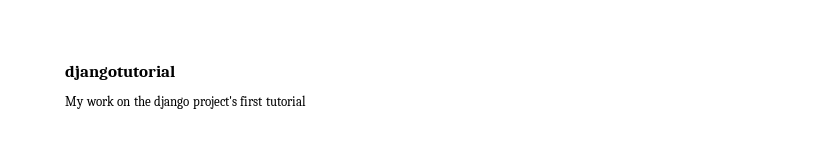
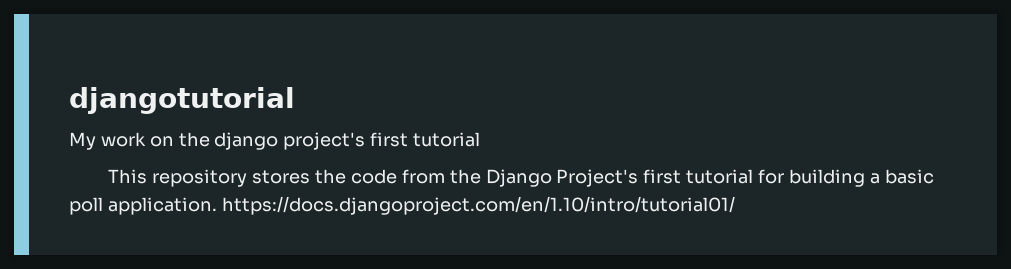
(306, 100) none -> [108,169,934,187] [69,196,735,215] // This repository stores the code from the Django Project's first tutorial for building a basic poll application. https://docs.djangoproject.com/en/1.10/intro/tutorial01/

